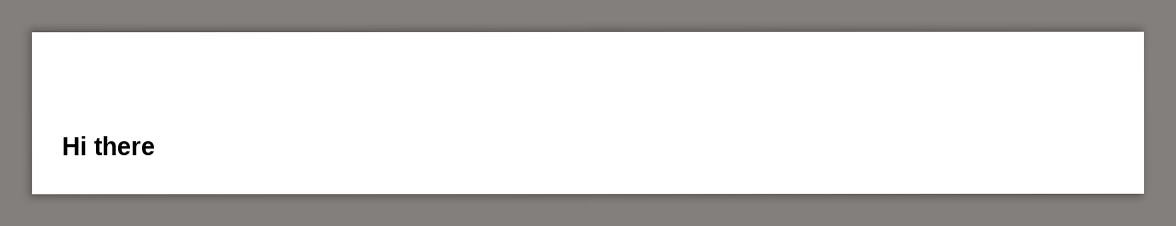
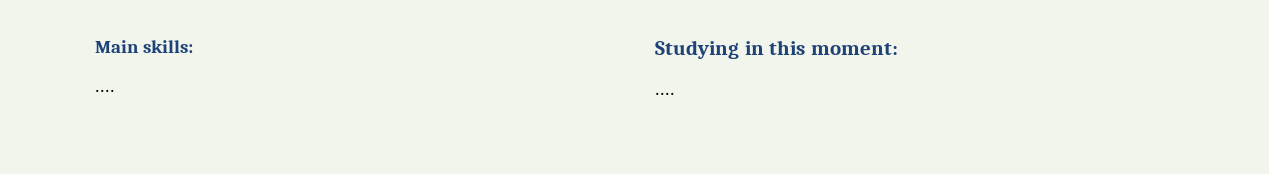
[62,136,156,156] Hi there -> [95,40,193,53] [95,89,115,92] [655,40,899,59] [655,92,675,95] Main skills: // .... // Studying in this moment: // ....

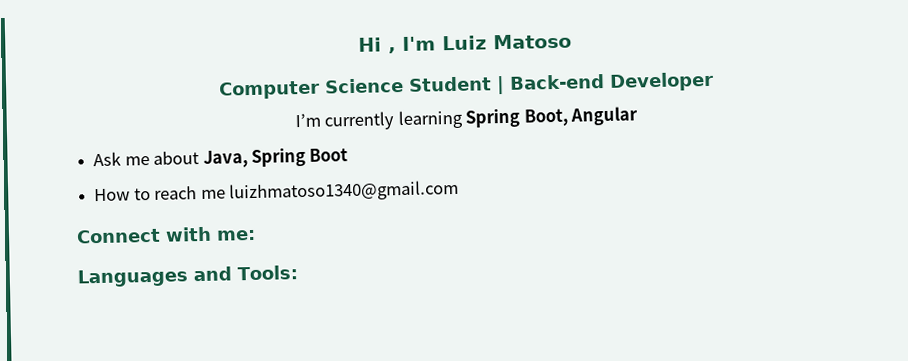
[95,40,193,53] [95,89,115,92] [655,40,899,59] [655,92,675,95] Main skills: // .... // Studying in this moment: // .... -> [358,33,572,54] [218,71,714,100] [294,106,639,131] [93,147,349,168] [94,179,459,203] [76,226,256,244] [77,265,298,288] Hi , I'm Luiz Matoso // Computer Science Student | Back-end Developer // I’m currently learning Spring Boot, Angular // Ask me about Java, Spring Boot // How to reach me luizhmatoso1340@gmail.com // Connect with me: // Languages and Tools:

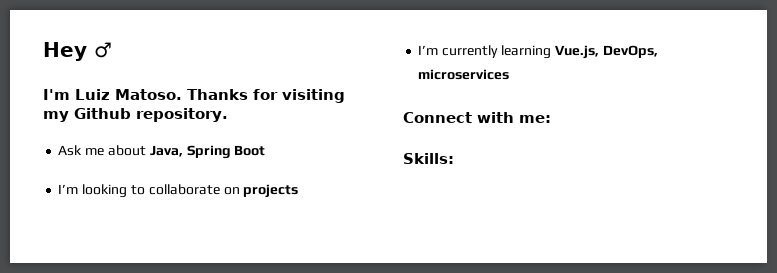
[358,33,572,54] [218,71,714,100] [294,106,639,131] Hi , I'm Luiz Matoso // Computer Science Student | Back-end Developer // I’m currently learning Spring Boot, Angular -> [43,42,112,61] [43,89,345,103] [43,108,228,122] Hey ♂ // I'm Luiz Matoso. Thanks for visiting my Github repository.
[94,179,459,203] How to reach me luizhmatoso1340@gmail.com -> [58,184,299,198] [418,45,658,59] [418,69,510,80] I’m looking to collaborate on projects // I’m currently learning Vue.js, DevOps, microservices
[77,265,298,288] Languages and Tools: -> [403,153,454,164] Skills:

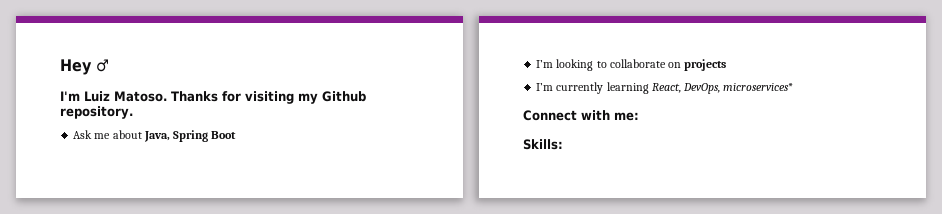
[554,45,658,59] [418,69,510,80] Vue.js, DevOps, microservices -> [651,83,794,94] React, DevOps, microservices*

